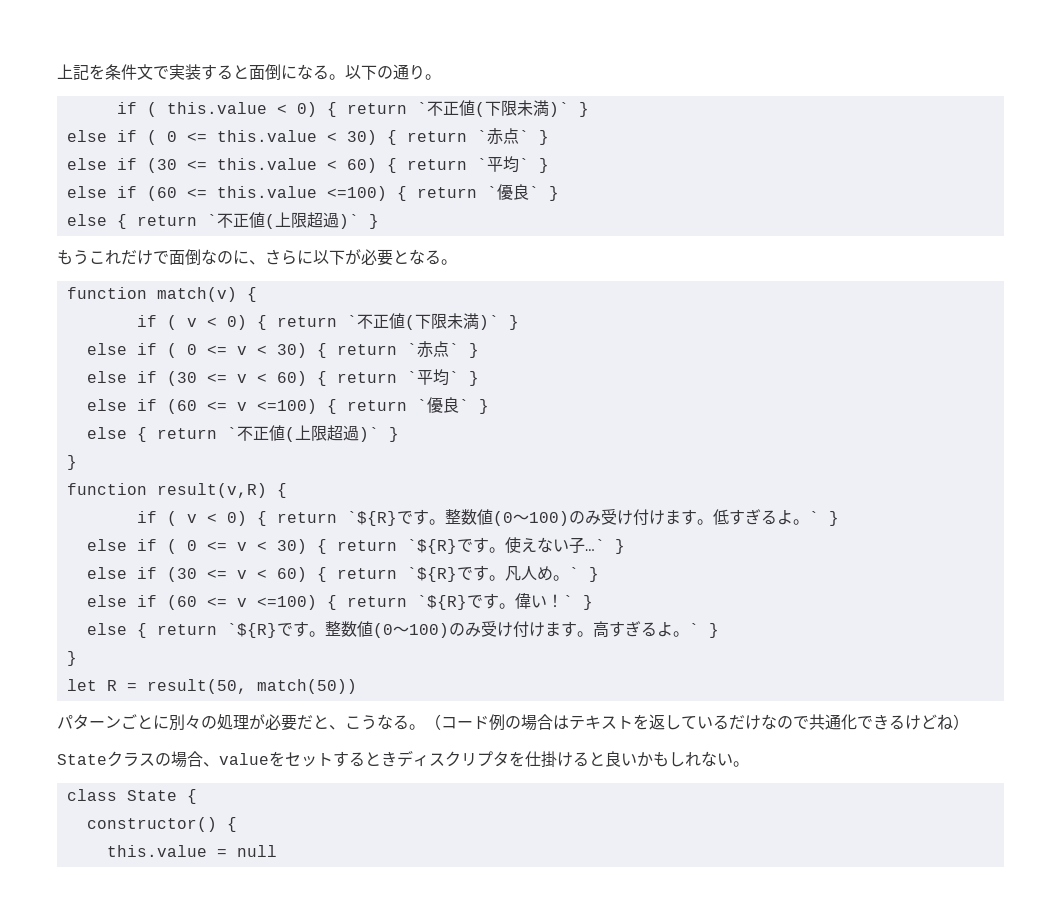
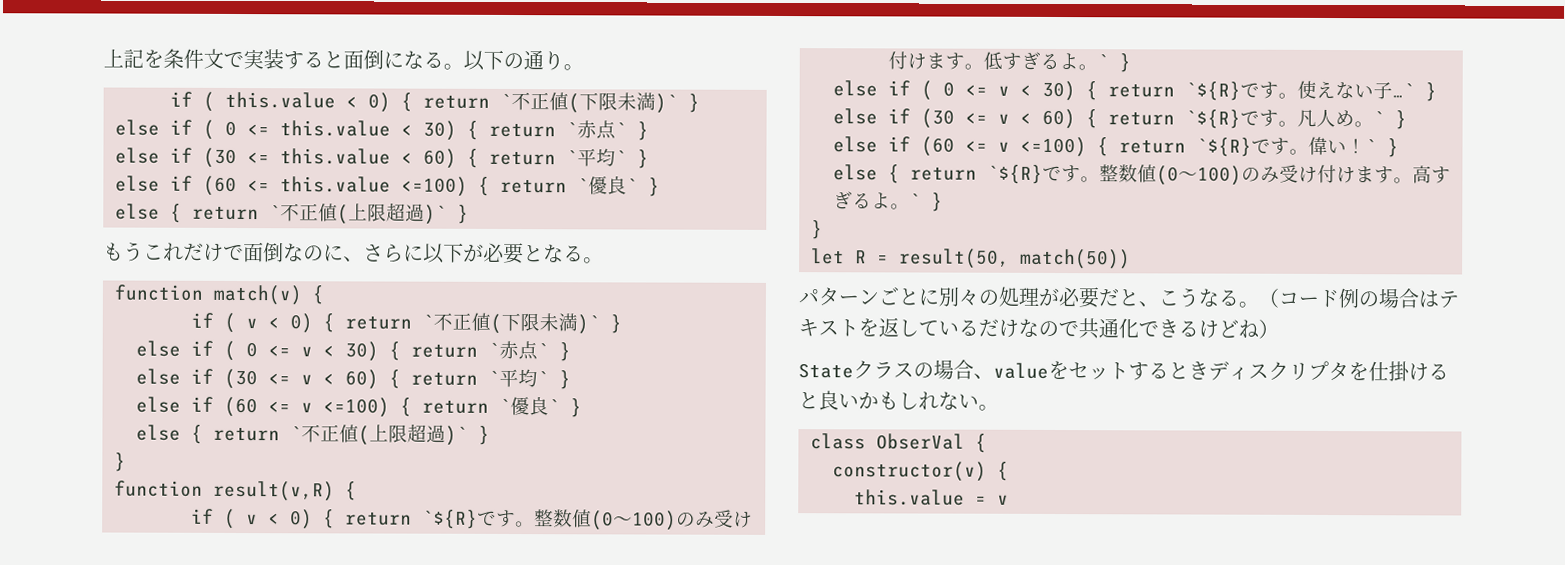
[126,789,197,804] [86,817,217,832] State { // constructor() -> [876,433,987,453] [832,461,987,482] ObserVal { // constructor(v)
[236,845,277,857] null -> [997,494,1009,505] v

